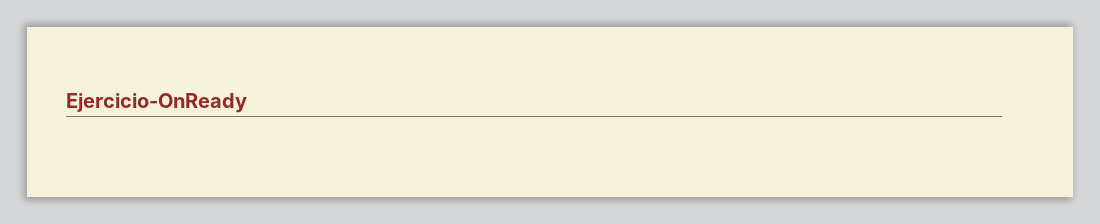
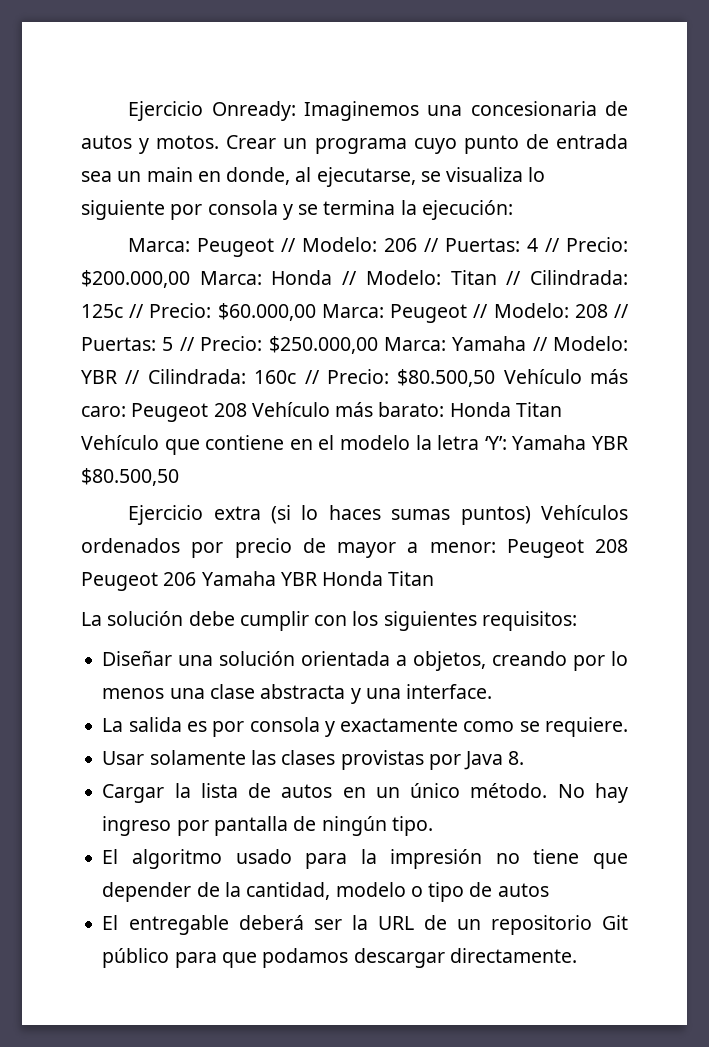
[66,93,247,113] Ejercicio-OnReady -> [128,101,629,121] [81,134,628,154] [81,167,546,187] [81,200,513,220] [128,237,629,257] [81,270,628,288] [81,303,629,323] [81,336,628,354] [81,369,628,387] [81,402,562,422] [81,435,629,455] [81,468,179,486] [128,505,628,525] [81,538,628,558] [81,571,435,591] [81,611,577,631] [102,650,629,671] [102,684,493,704] [102,717,628,737] [102,750,525,770] [102,783,628,803] [102,816,433,836] [102,849,629,869] [102,882,549,902] [102,915,629,935] [102,948,577,968] Ejercicio Onready: Imaginemos una concesionaria de autos y motos. Crear un programa cuyo punto de entrada sea un main en donde, al ejecutarse, se visualiza lo siguiente por consola y se termina la ejecución: // Marca: Peugeot // Modelo: 206 // Puertas: 4 // Precio: $200.000,00 Marca: Honda // Modelo: Titan // Cilindrada: 125c // Precio: $60.000,00 Marca: Peugeot // Modelo: 208 // Puertas: 5 // Precio: $250.000,00 Marca: Yamaha // Modelo: YBR // Cilindrada: 160c // Precio: $80.500,50 Vehículo más caro: Peugeot 208 Vehículo más barato: Honda Titan Vehículo que contiene en el modelo la letra ‘Y’: Yamaha YBR $80.500,50 // Ejercicio extra (si lo haces sumas puntos) Vehículos ordenados por precio de mayor a menor: Peugeot 208 Peugeot 206 Yamaha YBR Honda Titan // La solución debe cumplir con los siguientes requisitos: // Diseñar una solución orientada a objetos, creando por lo menos una clase abstracta y una interface. // La salida es por consola y exactamente como se requiere. // Usar solamente las clases provistas por Java 8. // Cargar la lista de autos en un único método. No hay ingreso por pantalla de ningún tipo. // El algoritmo usado para la impresión no tiene que depender de la cantidad, modelo o tipo de autos // El entregable deberá ser la URL de un repositorio Git público para que podamos descargar directamente.

